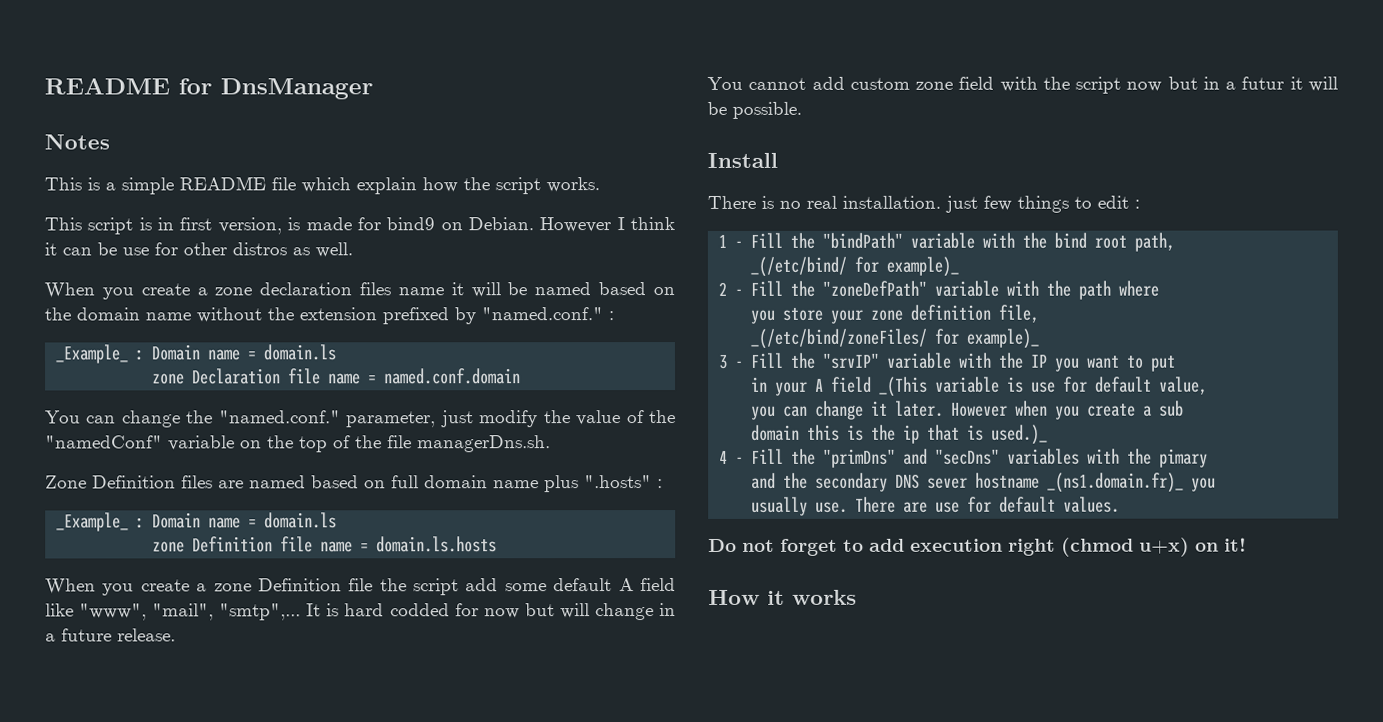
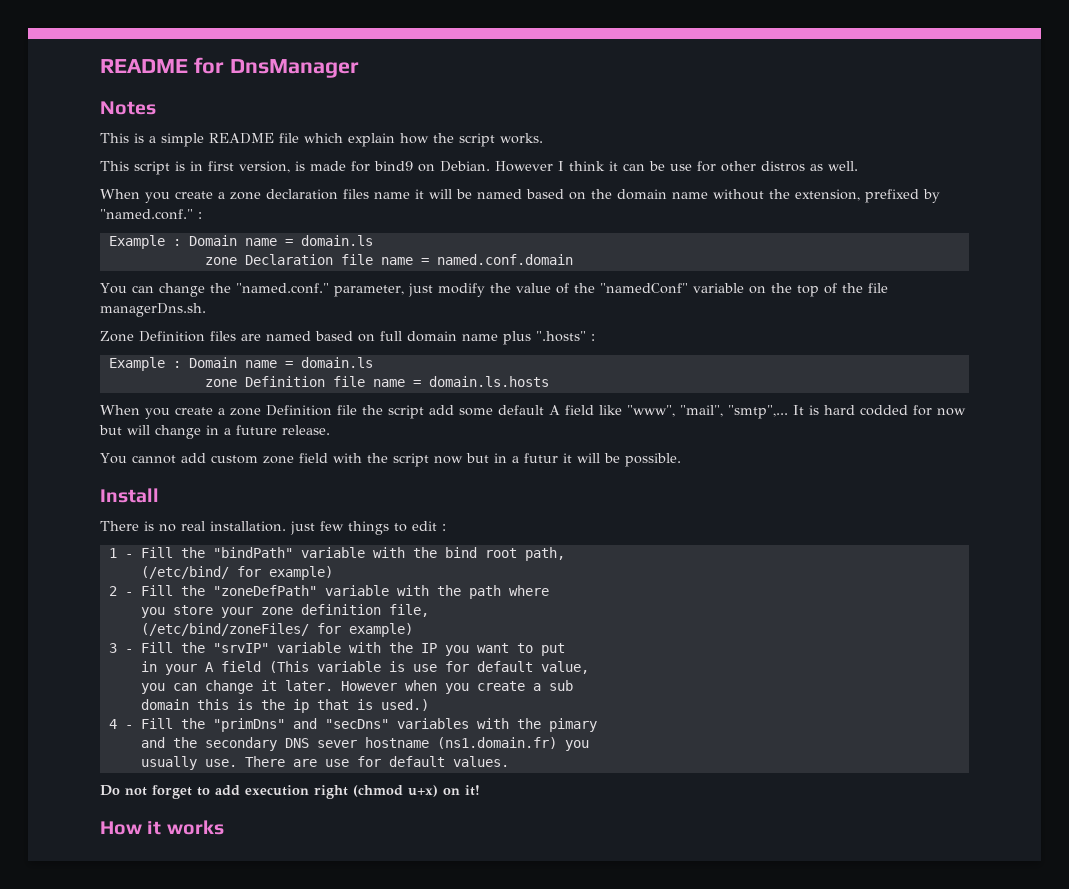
[299,307,377,321] extension -> [795,189,860,201] extension,
[55,344,130,364] _Example_ -> [108,235,165,249] Example
[56,512,130,532] _Example_ -> [108,357,165,371] Example
[750,256,960,277] _(/etc/bind/ for example)_ -> [140,566,333,580] (/etc/bind/ for example)
[750,328,1040,349] _(/etc/bind/zoneFiles/ for example)_ -> [140,623,413,637] (/etc/bind/zoneFiles/ for example)
[879,376,929,397] _(This -> [268,661,309,673] (This
[991,424,1049,445] used.)_ -> [380,699,429,711] used.)
[1047,472,1185,493] _(ns1.domain.fr)_ -> [436,737,557,749] (ns1.domain.fr)

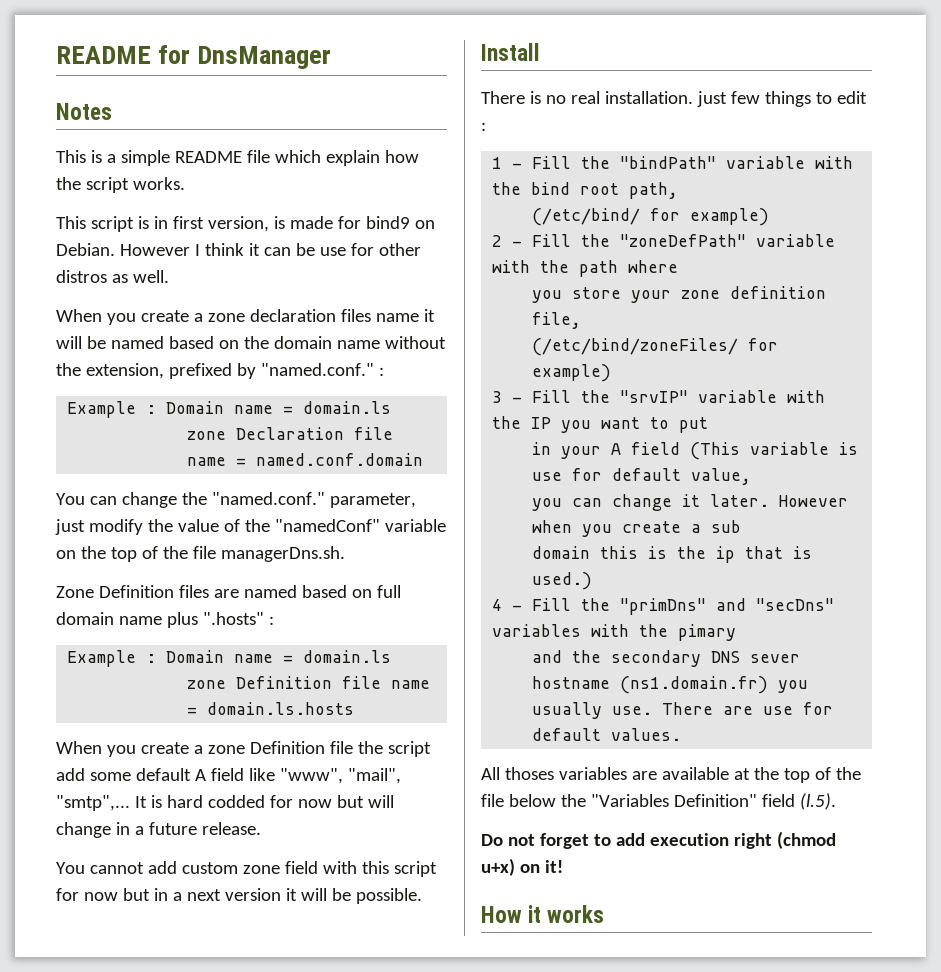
[366,453,429,467] the script -> [361,861,437,877] [56,888,79,901] this script for
[523,453,558,463] futur -> [186,888,281,901] next version
(509, 761) none -> [481,767,861,783] [481,793,836,810] // All thoses variables are available at the top of the file below the "Variables Definition" field (l.5).

